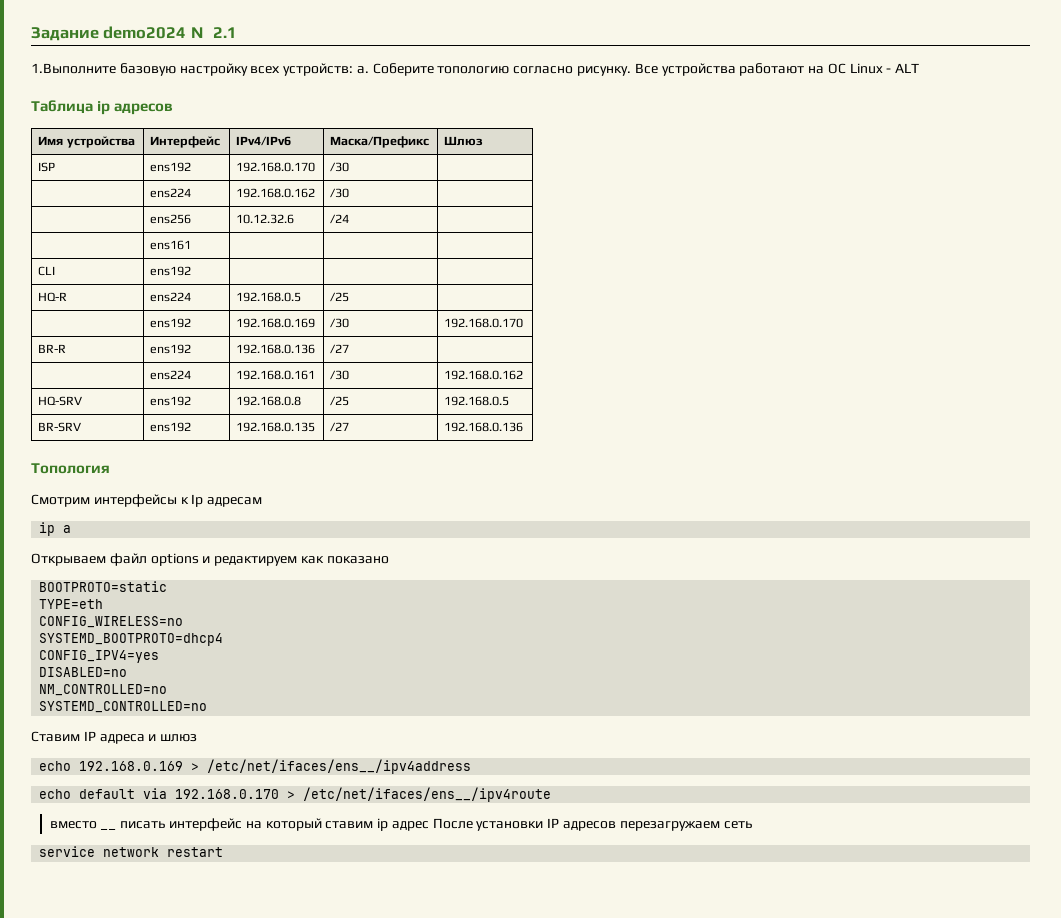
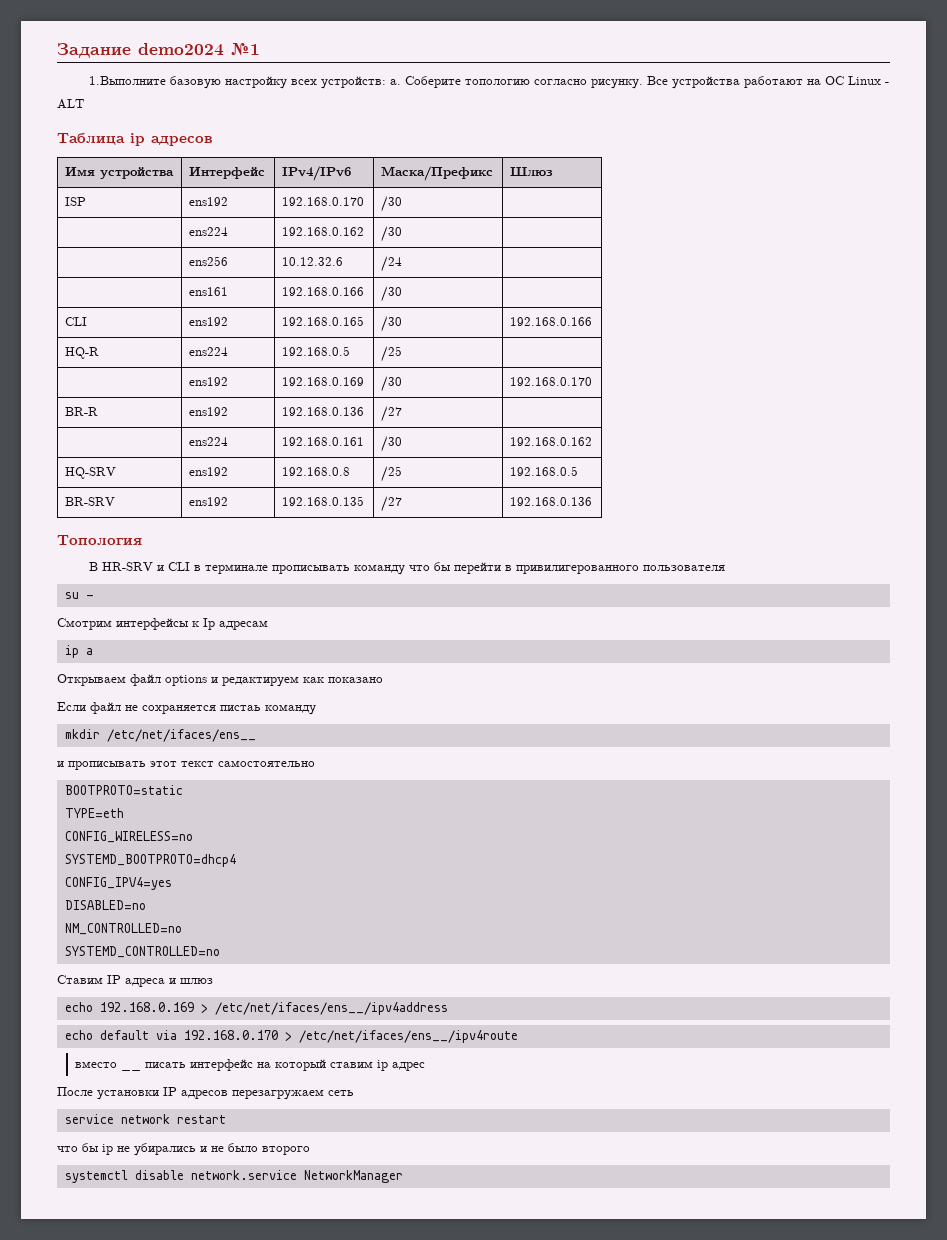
[190,27,237,38] №2.1 -> [231,43,260,55] №1
(192, 245) | -> [281,287,364,296] [380,286,402,302] 192.168.0.166 | /30
(192, 271) | | -> [281,316,364,326] [380,316,402,332] [509,317,592,326] 192.168.0.165 | /30 | 192.168.0.166
(110, 468) none -> [88,562,725,575] [64,592,94,599] // В HR-SRV и CLI в терминале прописывать команду что бы перейти в привилигерованного пользователя // su -
(389, 560) none -> [57,702,316,715] [64,729,256,742] [57,760,315,770] // Если файл не сохраняется пистаь команду // mkdir /etc/net/ifaces/ens__ // и прописывать этот текст самостоятельно
(429, 826) none -> (426, 1066) //
(224, 852) none -> [57,1143,310,1156] [64,1170,403,1183] // что бы ip не убирались и не было второго // systemctl disable network.service NetworkManager

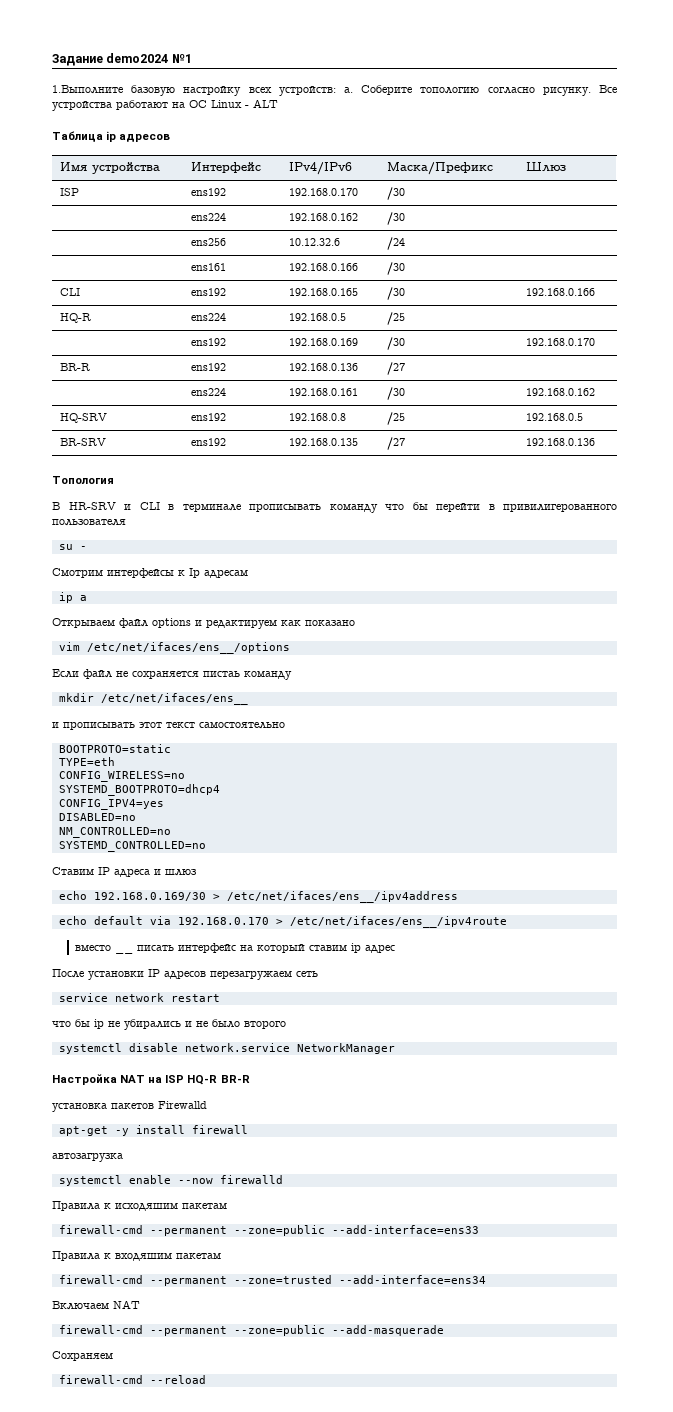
(383, 680) none -> [58,642,290,654] // vim /etc/net/ifaces/ens__/options
[99,1002,194,1012] 192.168.0.169 -> [93,892,206,901] 192.168.0.169/30
(403, 1176) none -> [52,1074,250,1085] [52,1101,207,1112] [58,1125,248,1136] [52,1153,123,1162] [58,1175,283,1186] [52,1201,227,1211] [58,1225,479,1236] [52,1251,221,1261] [58,1275,486,1286] [52,1300,140,1310] [58,1325,444,1336] [52,1351,113,1361] [58,1375,206,1384] // Настройка NAT на ISP HQ-R BR-R // установка пакетов Firewalld // apt-get -y install firewall // автозагрузка // systemctl enable --now firewalld // Правила к исходяшим пакетам // firewall-cmd --permanent --zone=public --add-interface=ens33 // Правила к входяшим пакетам // firewall-cmd --permanent --zone=trusted --add-interface=ens34 // Включаем NAT // firewall-cmd --permanent --zone=public --add-masquerade // Сохраняем // firewall-cmd --reload

